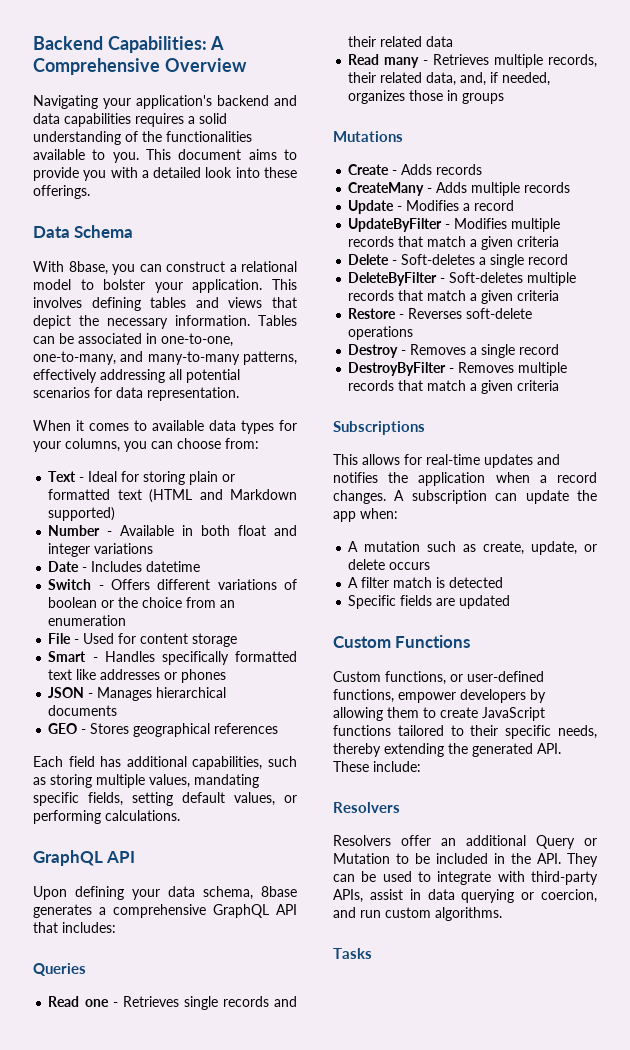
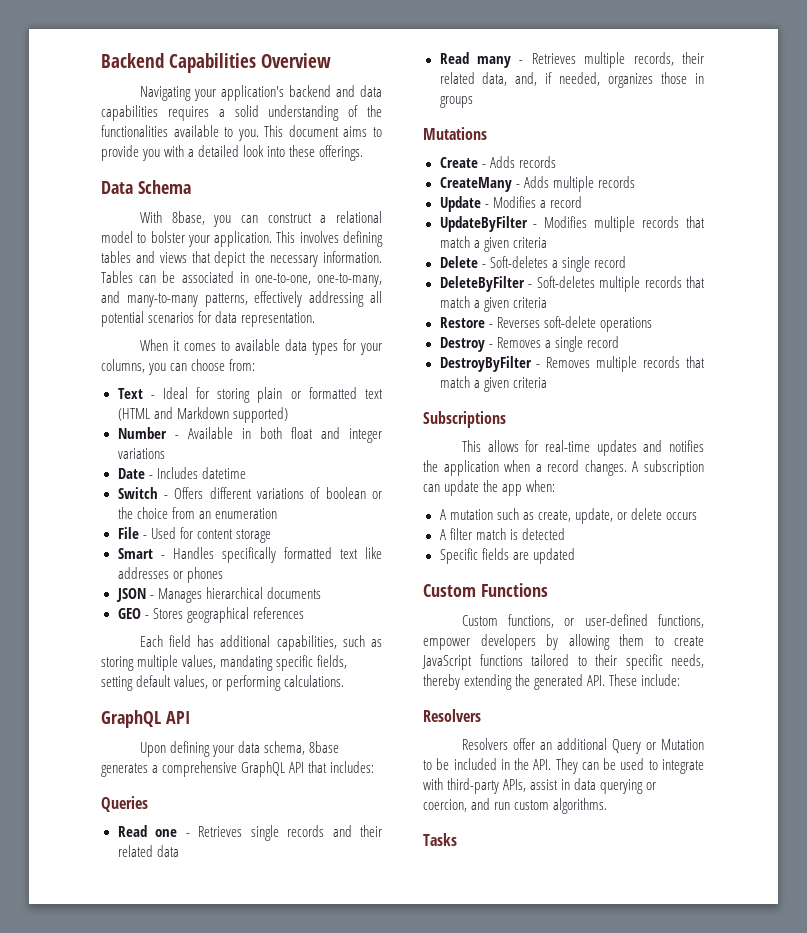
[107,36,225,53] [33,58,160,75] Capabilities: A Comprehensive -> [169,53,257,73] Capabilities

